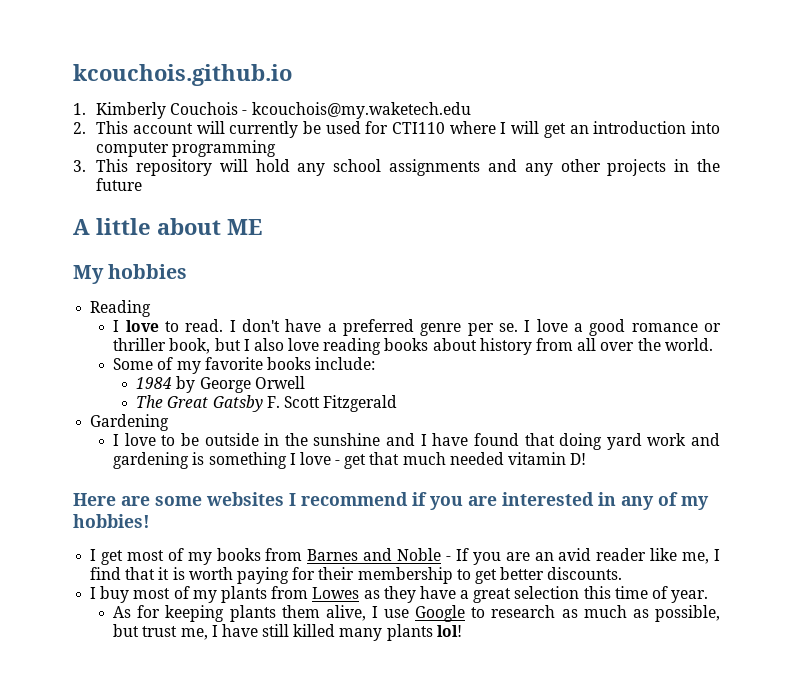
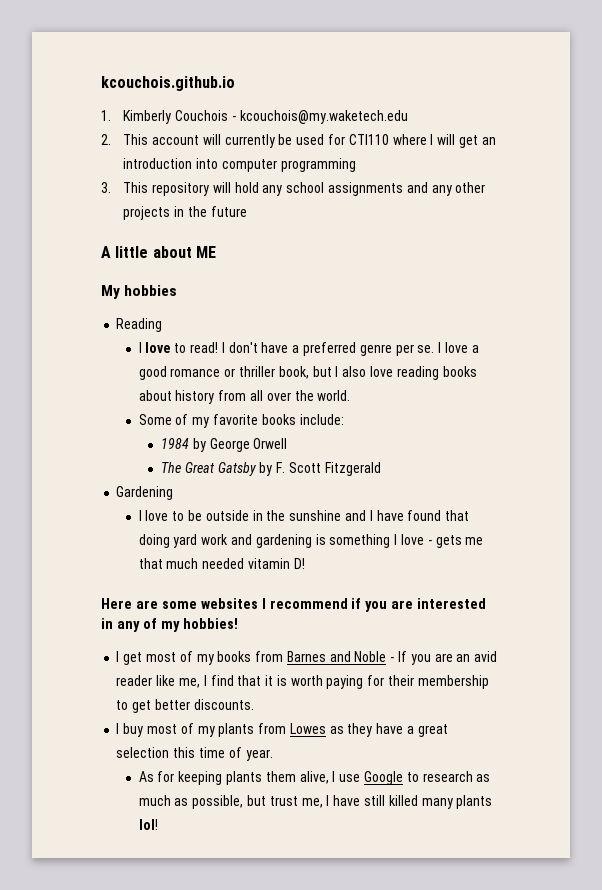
[185,319,224,332] read. -> [190,342,219,353] read!
(263, 403) none -> [259,462,273,476] by
[344,454,367,469] get -> [435,535,484,548] gets me

